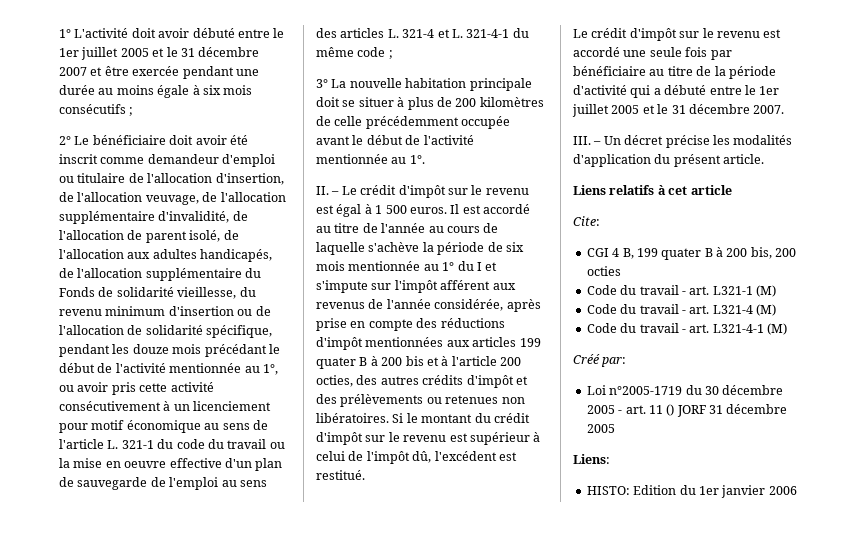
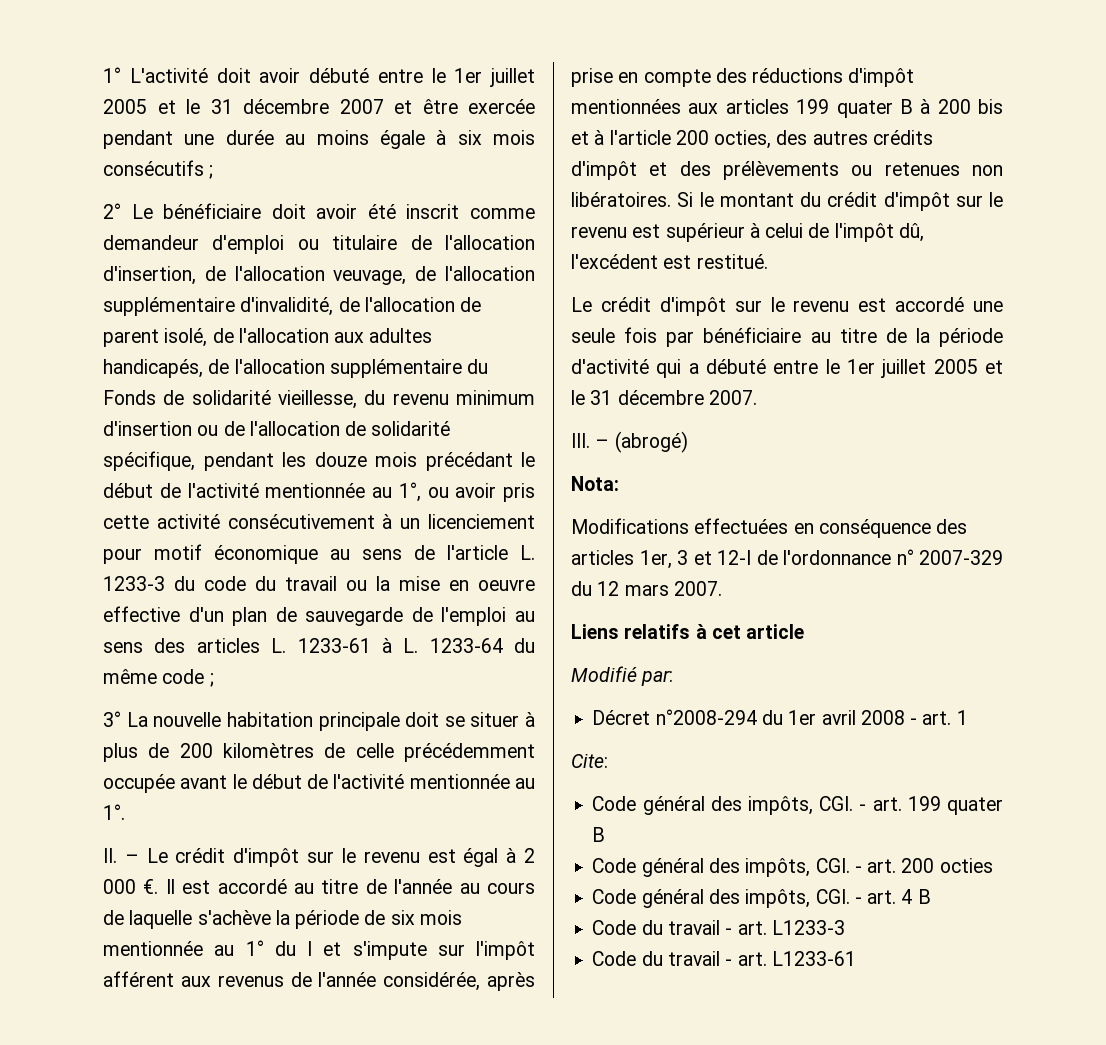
[121,440,154,449] 321-1 -> [103,576,165,591] 1233-3
[402,29,510,38] 321-4 et L. 321-4-1 -> [297,638,503,653] 1233-61 à L. 1233-64
[375,205,447,214] 1 500 euros. -> [524,848,535,863] [103,879,159,894] 2 000 €.
[603,135,793,148] [573,154,765,167] Un décret précise les modalités d'application du présent article. -> [614,431,688,453] [571,476,619,491] [571,518,968,538] [571,549,1003,569] [571,581,722,596] (abrogé) // Nota: // Modifications effectuées en conséquence des articles 1er, 3 et 12-I de l'ordonnance n° 2007-329 du 12 mars 2007.
[573,216,600,226] [586,247,797,260] [586,266,621,276] [586,285,776,297] [586,304,776,316] [586,323,787,335] [573,354,627,367] [586,385,784,395] [586,404,788,417] [586,424,615,433] [573,454,610,464] [586,485,797,498] Cite: // CGI 4 B, 199 quater B à 200 bis, 200 octies // Code du travail - art. L321-1 (M) // Code du travail - art. L321-4 (M) // Code du travail - art. L321-4-1 (M) // Créé par: // Loi n°2005-1719 du 30 décembre 2005 - art. 11 () JORF 31 décembre 2005 // Liens: // HISTO: Edition du 1er janvier 2006 -> [571,666,674,686] [592,709,968,725] [571,754,608,768] [592,796,1004,815] [592,827,606,842] [592,858,993,877] [592,889,931,908] [592,920,845,935] [592,951,856,966] Modifié par: // Décret n°2008-294 du 1er avril 2008 - art. 1 // Cite: // Code général des impôts, CGI. - art. 199 quater B // Code général des impôts, CGI. - art. 200 octies // Code général des impôts, CGI. - art. 4 B // Code du travail - art. L1233-3 // Code du travail - art. L1233-61

